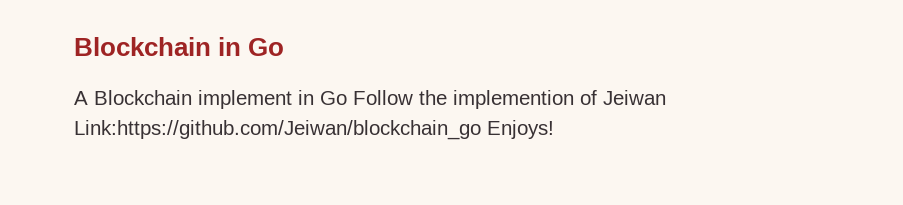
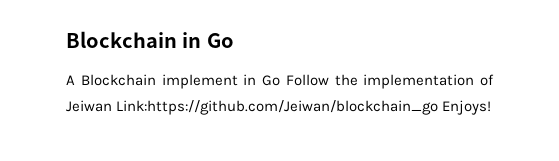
[453,90,574,109] implemention -> [363,74,475,89] implementation

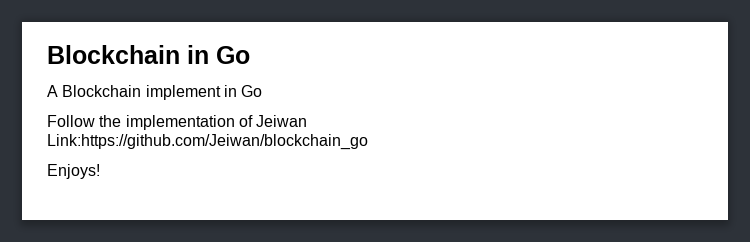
(280, 80) none -> (263, 91) //
(112, 106) none -> (308, 121) //
(439, 107) none -> (368, 142) //

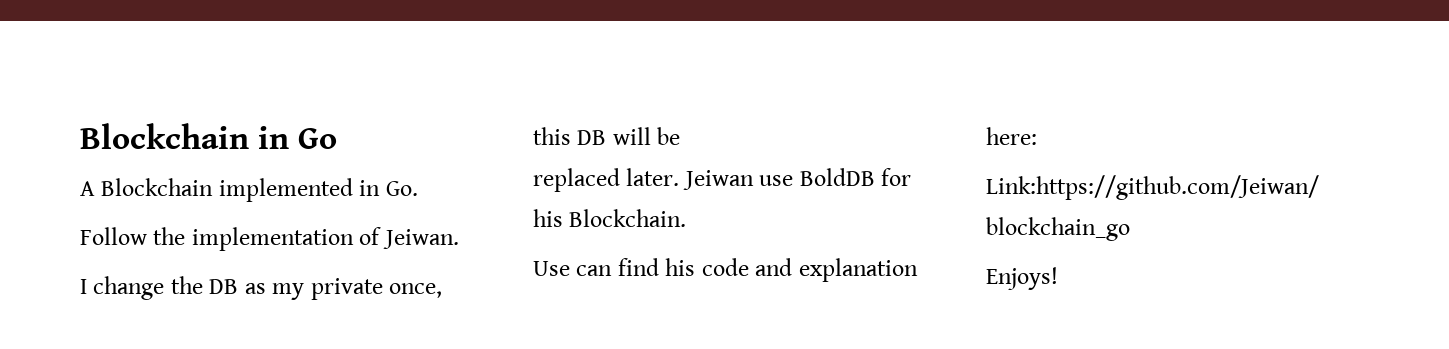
[145,85,263,100] implement in Go -> [218,178,418,202] implemented in Go.
[256,115,308,127] Jeiwan -> [382,229,459,249] [80,276,443,300] [533,127,681,145] [533,168,912,192] [533,209,687,227] [533,258,918,282] [986,127,1037,145] Jeiwan. // I change the DB as my private once, this DB will be // replaced later. Jeiwan use BoldDB for his Blockchain. // Use can find his code and explanation here:

